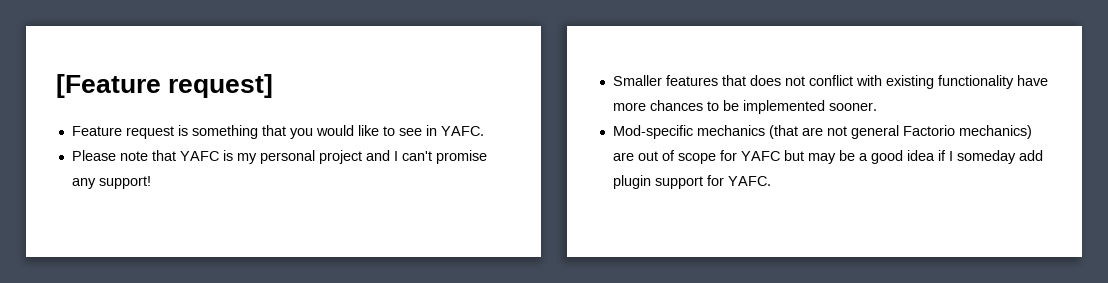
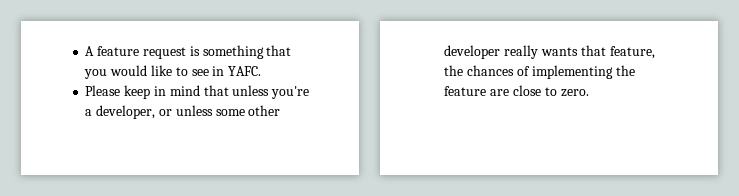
[56,74,274,98] [71,126,122,136] [Feature request] // Feature -> [85,46,140,56] A feature
[119,150,487,164] [71,176,151,189] [612,75,1048,89] [612,100,877,114] [612,125,1032,139] [612,150,1043,164] [612,175,771,189] note that YAFC is my personal project and I can't promise any support! // Smaller features that does not conflict with existing functionality have more chances to be implemented sooner. // Mod-specific mechanics (that are not general Factorio mechanics) are out of scope for YAFC but may be a good idea if I someday add plugin support for YAFC. -> [124,85,310,99] [85,105,281,119] [444,45,655,59] [444,65,635,79] [444,85,589,97] keep in mind that unless you're a developer, or unless some other developer really wants that feature, the chances of implementing the feature are close to zero.

